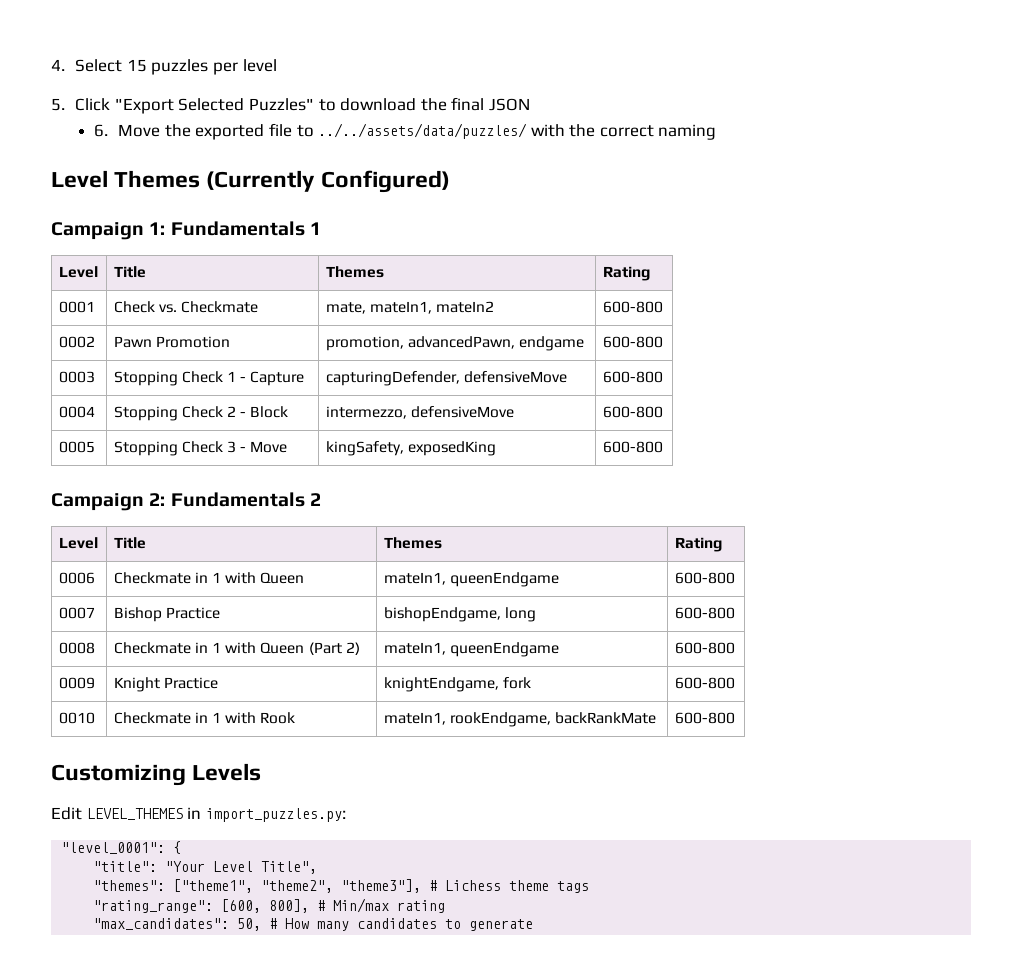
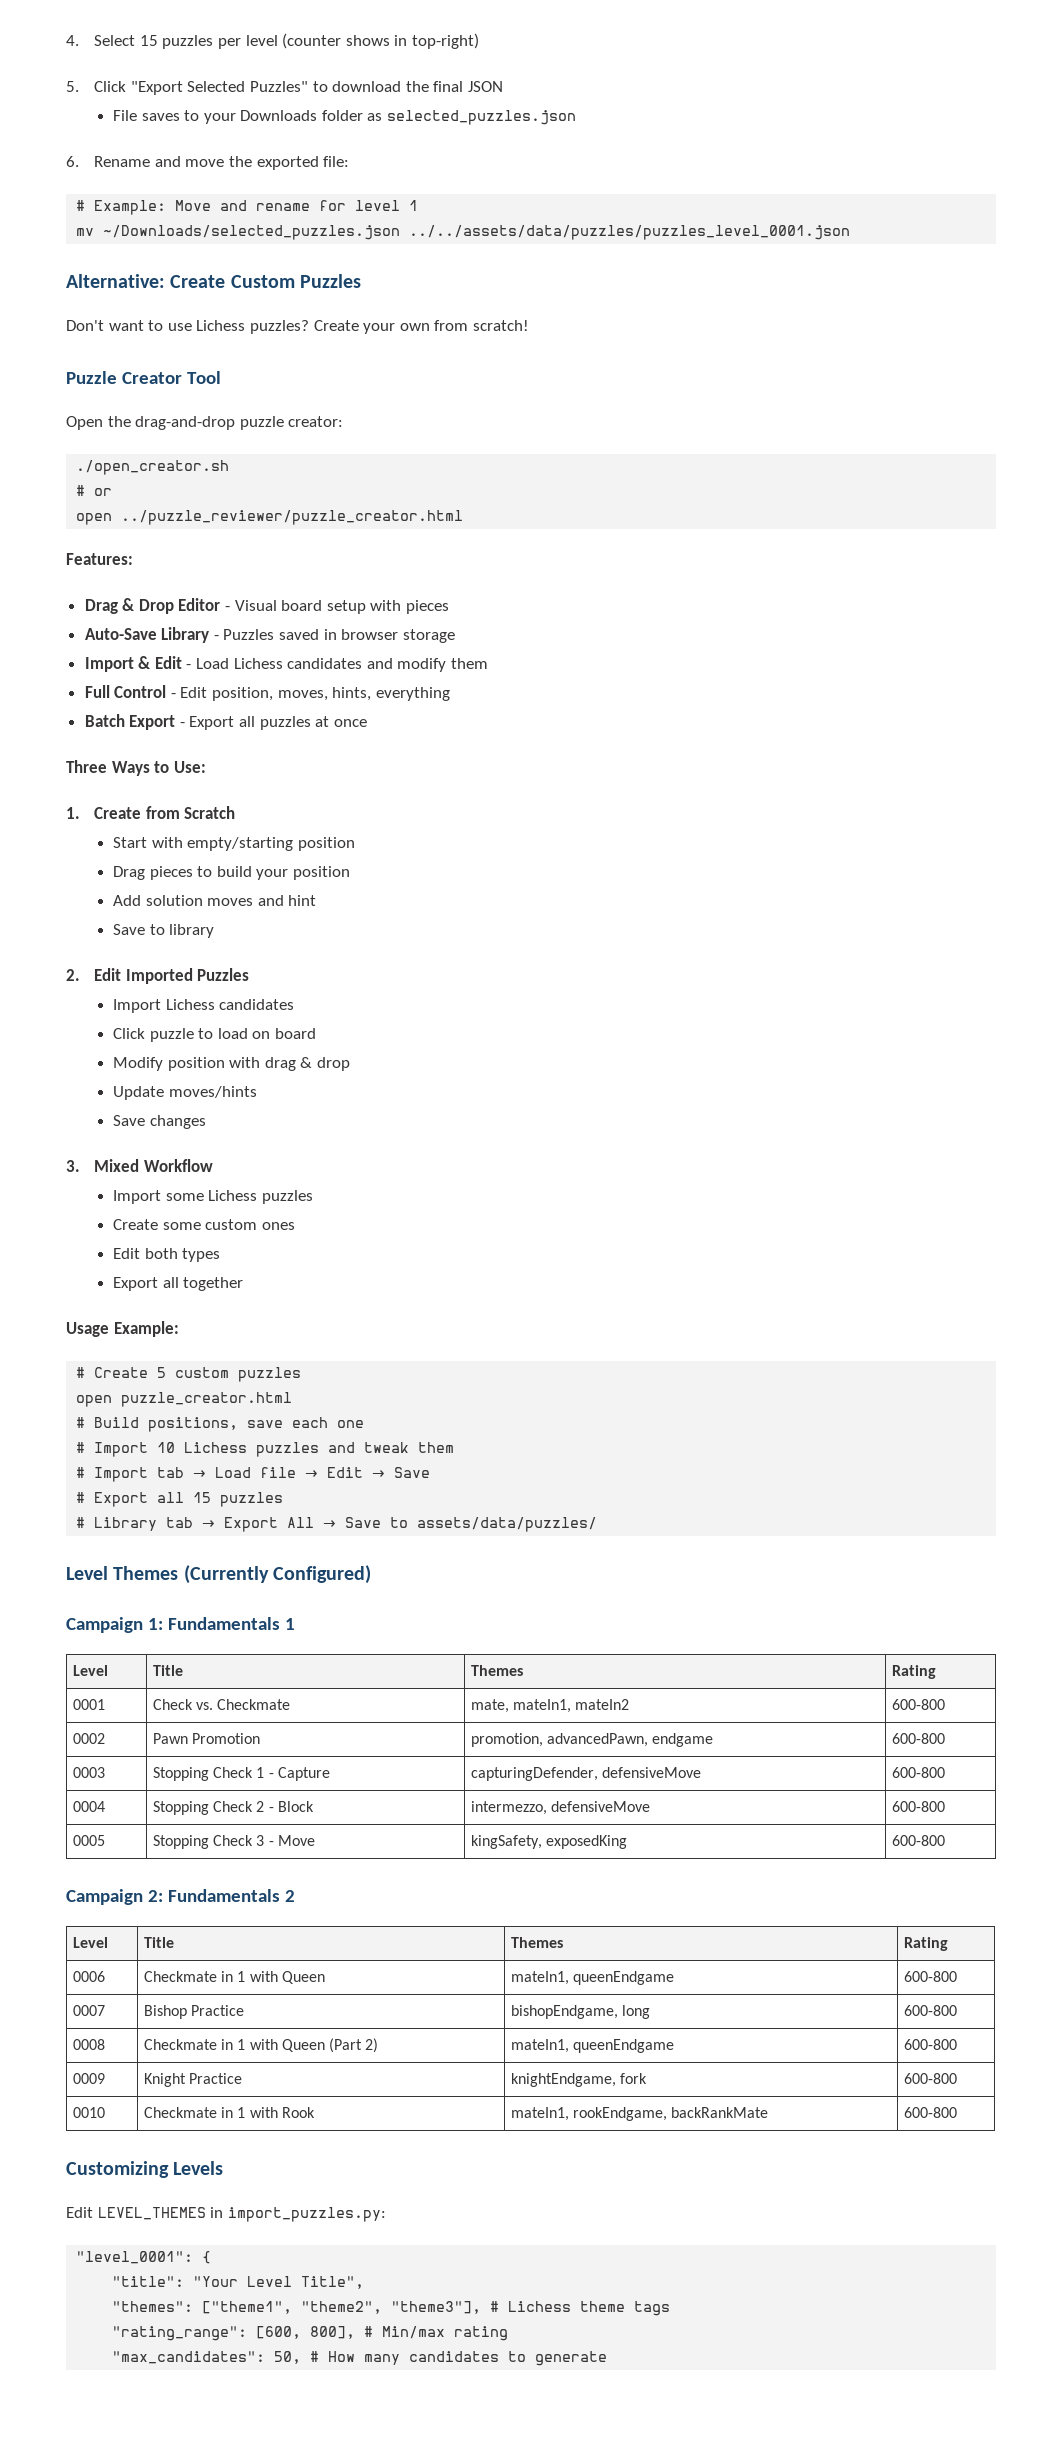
(277, 65) none -> [282,33,479,49] (counter shows in top-right)
[93,123,717,140] 6. Move the exported file to ../../assets/data/puzzles/ with the correct naming -> [112,110,577,125] [66,156,350,170] [76,200,419,215] [76,225,851,240] [66,274,362,288] [66,320,529,334] [66,371,221,384] [66,416,344,430] [76,460,230,475] [76,485,113,496] [76,510,464,525] [66,553,133,565] [84,598,450,614] [84,627,455,643] [84,656,489,672] [84,685,450,701] [84,714,367,730] [66,760,206,776] [66,806,236,819] [112,837,355,851] [112,866,350,880] [112,895,317,906] [112,924,215,938] [66,968,250,984] [112,999,295,1013] [112,1028,316,1042] [112,1057,350,1071] [112,1086,257,1100] [112,1115,206,1129] [66,1159,213,1172] [112,1190,313,1204] [112,1219,295,1230] [112,1248,221,1262] [112,1277,244,1291] [66,1321,179,1337] [76,1367,302,1382] [76,1392,293,1407] [76,1417,365,1432] [76,1442,455,1457] [76,1467,431,1482] [76,1492,284,1507] [76,1517,598,1532] File saves to your Downloads folder as selected_puzzles.json // 6. Rename and move the exported file: // # Example: Move and rename for level 1 // mv ~/Downloads/selected_puzzles.json ../../assets/data/puzzles/puzzles_level_0001.json // Alternative: Create Custom Puzzles // Don't want to use Lichess puzzles? Create your own from scratch! // Puzzle Creator Tool // Open the drag-and-drop puzzle creator: // ./open_creator.sh // # or // open ../puzzle_reviewer/puzzle_creator.html // Features: // Drag & Drop Editor - Visual board setup with pieces // Auto-Save Library - Puzzles saved in browser storage // Import & Edit - Load Lichess candidates and modify them // Full Control - Edit position, moves, hints, everything // Batch Export - Export all puzzles at once // Three Ways to Use: // 1. Create from Scratch // Start with empty/starting position // Drag pieces to build your position // Add solution moves and hint // Save to library // 2. Edit Imported Puzzles // Import Lichess candidates // Click puzzle to load on board // Modify position with drag & drop // Update moves/hints // Save changes // 3. Mixed Workflow // Import some Lichess puzzles // Create some custom ones // Edit both types // Export all together // Usage Example: // # Create 5 custom puzzles // open puzzle_creator.html // # Build positions, save each one // # Import 10 Lichess puzzles and tweak them // # Import tab → Load file → Edit → Save // # Export all 15 puzzles // # Library tab → Export All → Save to assets/data/puzzles/

